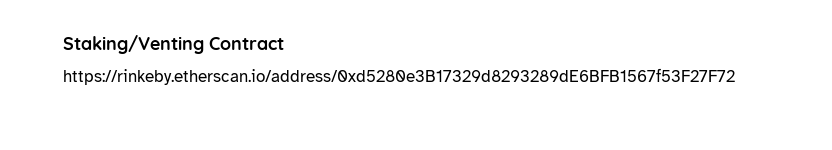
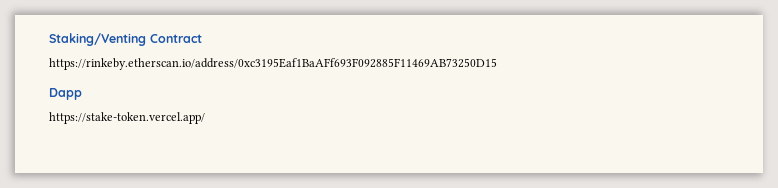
[63,68,735,85] https://rinkeby.etherscan.io/address/0xd5280e3B17329d8293289dE6BFB1567f53F27F72 -> [49,58,497,70] [49,88,82,100] [49,112,205,124] https://rinkeby.etherscan.io/address/0xc3195Eaf1BaAFf693F092885F11469AB73250D15 // Dapp // https://stake-token.vercel.app/

